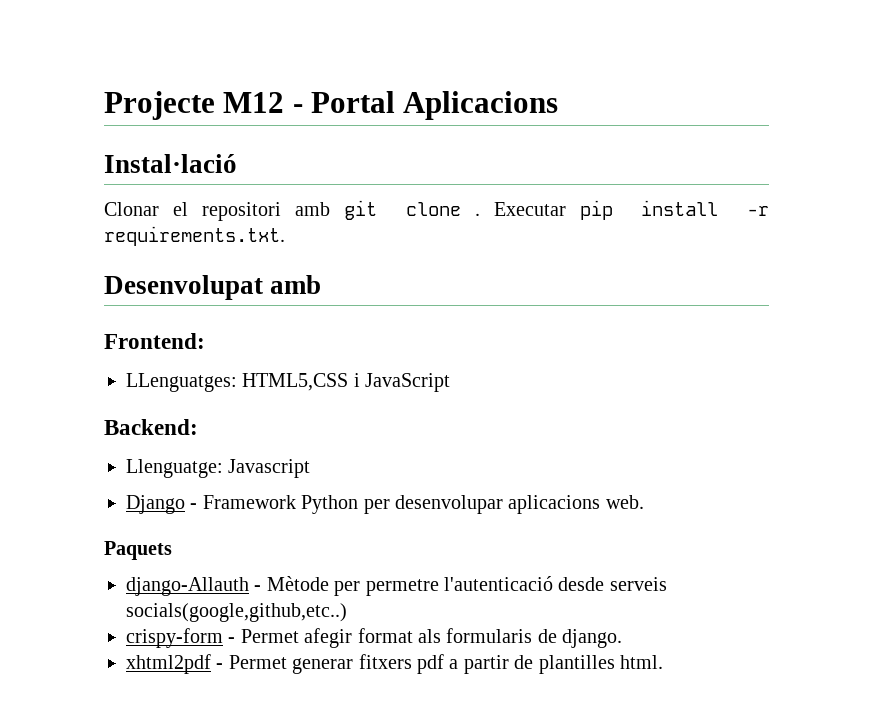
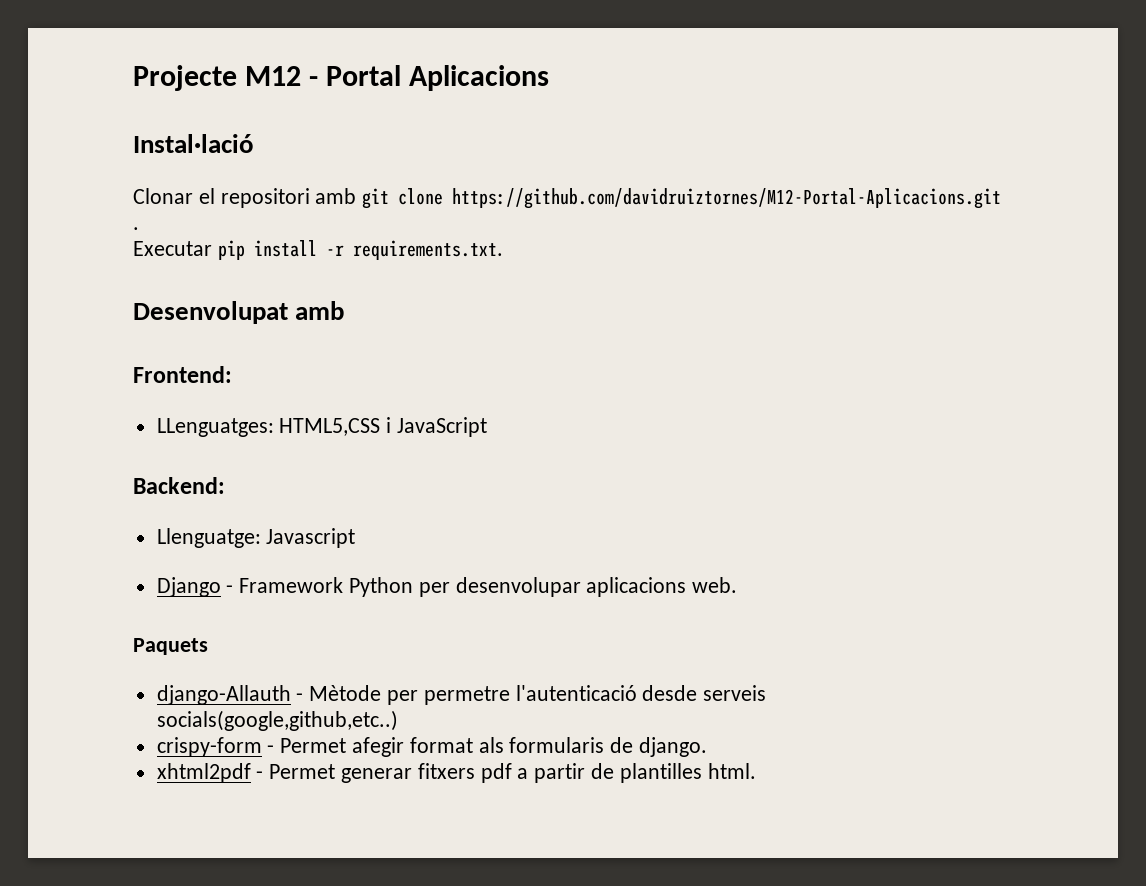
(461, 209) none -> [452,188,1002,209] https://github.com/davidruiztornes/M12-Portal-Aplicacions.git
(480, 214) none -> (139, 228) //

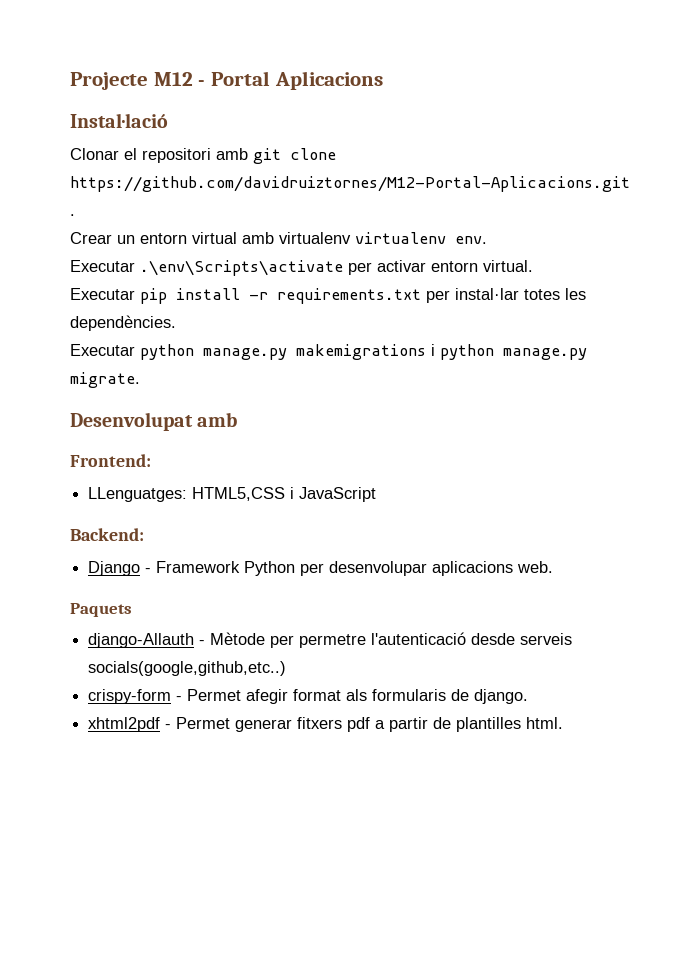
[133,240,503,260] Executar pip install -r requirements.txt. -> [70,232,487,244] [70,260,533,276] [70,288,586,304] [70,315,176,331] [70,344,587,360] [70,372,140,388] Crear un entorn virtual amb virtualenv virtualenv env. // Executar .\env\Scripts\activate per activar entorn virtual. // Executar pip install -r requirements.txt per instal·lar totes les dependències. // Executar python manage.py makemigrations i python manage.py migrate.
[156,528,356,548] // Llenguatge: Javascript -> (144, 534) none

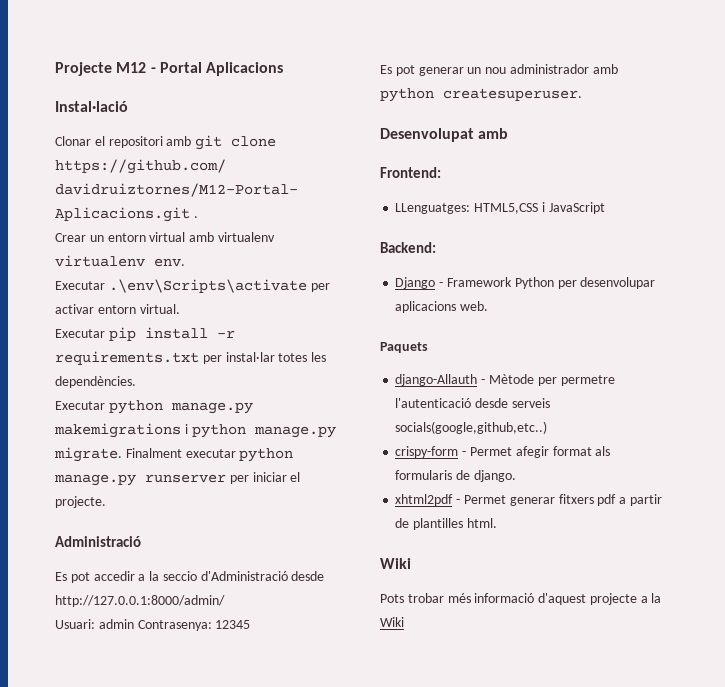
(140, 380) none -> [125,448,294,462] [54,472,301,486] [55,496,106,508] [55,536,141,547] [55,571,325,583] [55,595,225,607] [55,619,251,631] [380,64,618,76] [380,88,582,102] Finalment executar python manage.py runserver per iniciar el projecte. // Administració // Es pot accedir a la seccio d'Administració desde http://127.0.0.1:8000/admin/ // Usuari: admin Contrasenya: 12345 // Es pot generar un nou administrador amb python createsuperuser.
(564, 723) none -> [380,558,411,569] [380,593,662,605] [380,617,404,627] // Wiki // Pots trobar més informació d'aquest projecte a la Wiki

